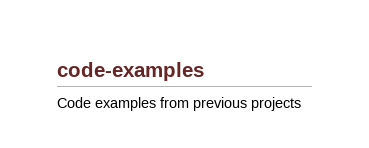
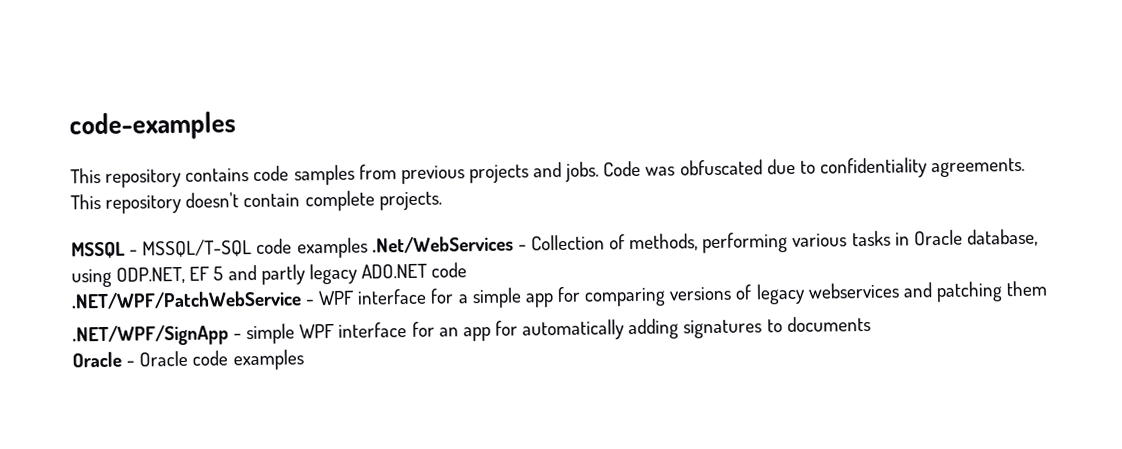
[57,97,301,111] Code examples from previous projects -> [70,157,1026,188] [70,190,442,214] [71,228,1038,259] [71,262,468,288] [71,280,1048,310] [72,315,871,347] [72,349,304,371] This repository contains code samples from previous projects and jobs. Code was obfuscated due to confidentiality agreements. This repository doesn't contain complete projects. // MSSQL - MSSQL/T-SQL code examples .Net/WebServices - Collection of methods, performing various tasks in Oracle database, using ODP.NET, EF 5 and partly legacy ADO.NET code // .NET/WPF/PatchWebService - WPF interface for a simple app for comparing versions of legacy webservices and patching them // .NET/WPF/SignApp - simple WPF interface for an app for automatically adding signatures to documents // Oracle - Oracle code examples

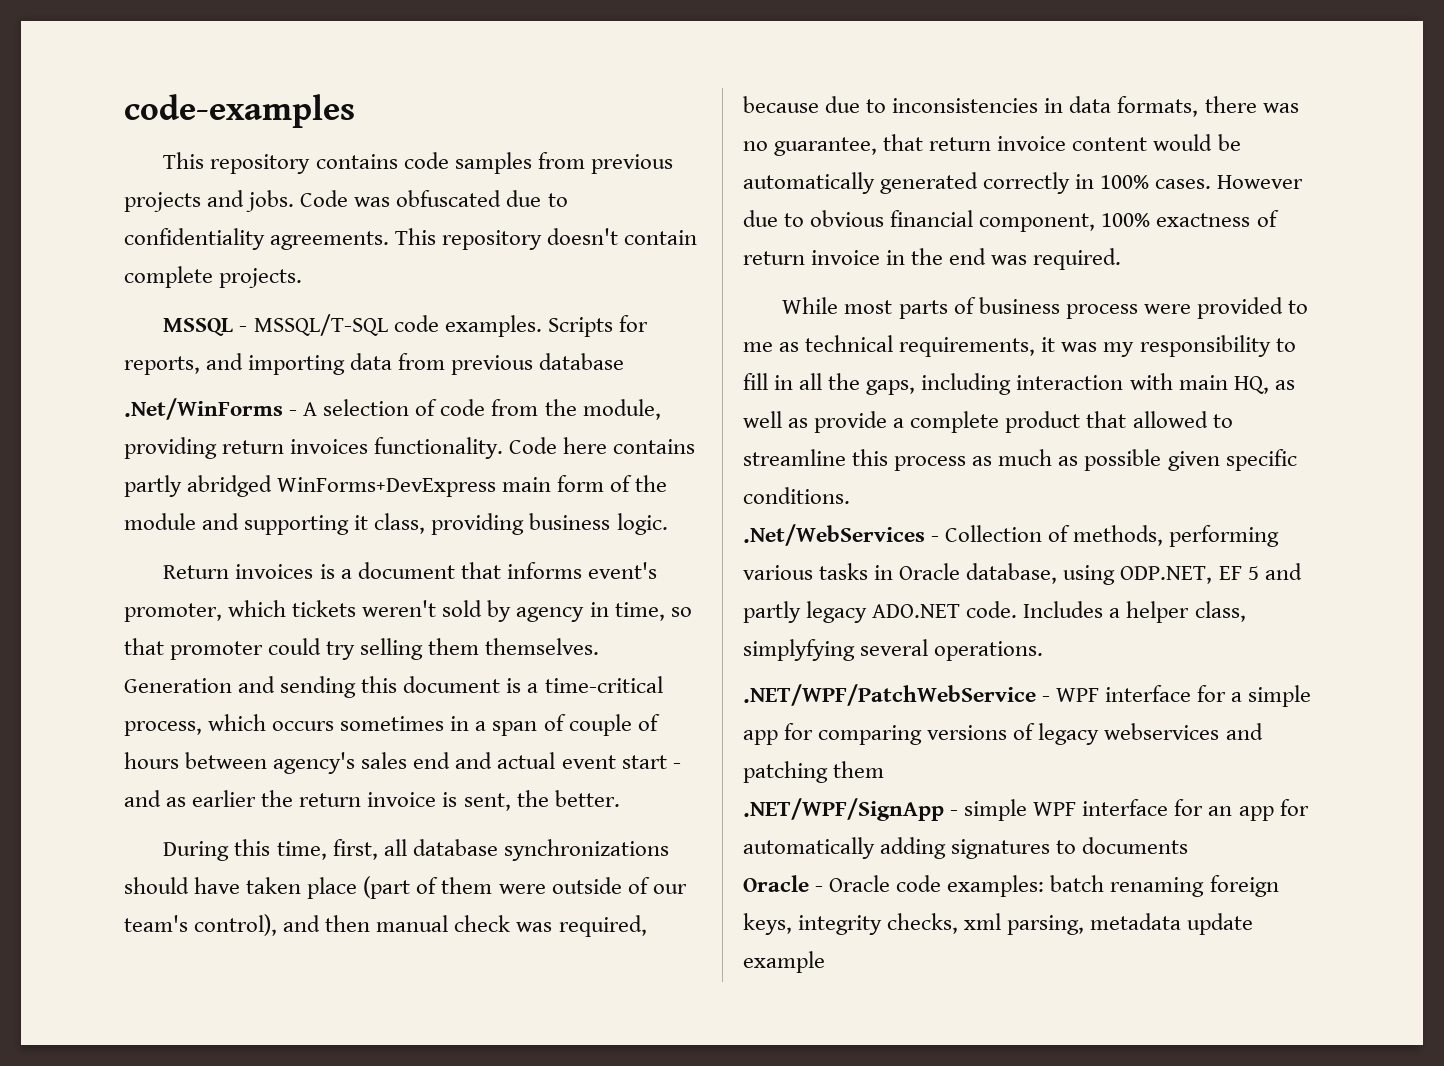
[296,237,368,259] examples -> [444,315,648,337] [124,353,625,375] [124,398,661,420] [124,437,696,459] [124,475,668,497] [124,513,668,535] [163,562,657,579] [124,600,692,622] [124,638,600,660] [124,676,663,698] [124,714,660,736] [124,752,681,774] [124,790,620,811] [163,839,669,861] [124,876,687,899] [124,914,647,937] [743,96,1299,117] [743,134,1241,156] [743,172,1304,194] [743,210,1279,232] [743,248,1122,270] [782,297,1308,319] [743,335,1296,357] [743,373,1295,395] [743,411,1233,433] [743,449,1297,471] [743,487,850,504] examples. Scripts for reports, and importing data from previous database // .Net/WinForms - A selection of code from the module, providing return invoices functionality. Code here contains partly abridged WinForms+DevExpress main form of the module and supporting it class, providing business logic. // Return invoices is a document that informs event's promoter, which tickets weren't sold by agency in time, so that promoter could try selling them themselves. Generation and sending this document is a time-critical process, which occurs sometimes in a span of couple of hours between agency's sales end and actual event start - and as earlier the return invoice is sent, the better. // During this time, first, all database synchronizations should have taken place (part of them were outside of our team's control), and then manual check was required, because due to inconsistencies in data formats, there was no guarantee, that return invoice content would be automatically generated correctly in 100% cases. However due to obvious financial component, 100% exactness of return invoice in the end was required. // While most parts of business process were provided to me as technical requirements, it was my responsibility to fill in all the gaps, including interaction with main HQ, as well as provide a complete product that allowed to streamline this process as much as possible given specific conditions. //
[431,262,468,278] code -> [966,601,1246,623] [743,639,1044,661] code. Includes a helper class, simplyfying several operations.
[232,349,304,371] examples -> [947,875,1279,897] [743,913,1254,935] [743,951,825,973] examples: batch renaming foreign keys, integrity checks, xml parsing, metadata update example

